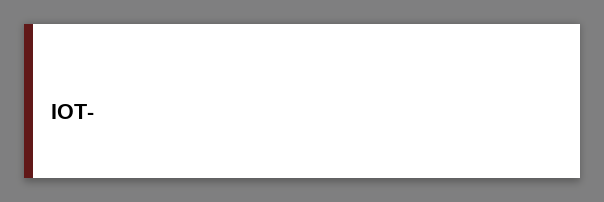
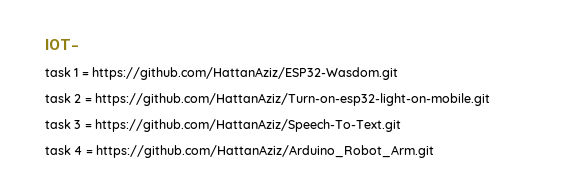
(94, 111) none -> [45,67,399,80] [45,93,491,106] [45,119,402,132] [45,145,435,158] // task 1 = https://github.com/HattanAziz/ESP32-Wasdom.git // task 2 = https://github.com/HattanAziz/Turn-on-esp32-light-on-mobile.git // task 3 = https://github.com/HattanAziz/Speech-To-Text.git // task 4 = https://github.com/HattanAziz/Arduino_Robot_Arm.git

